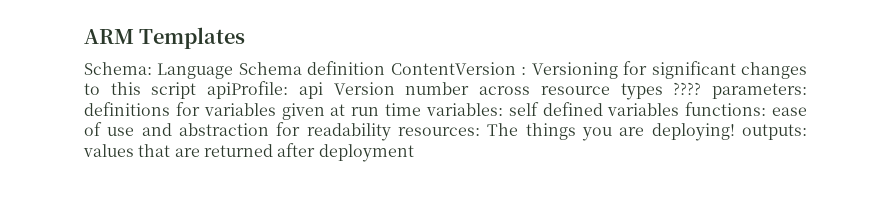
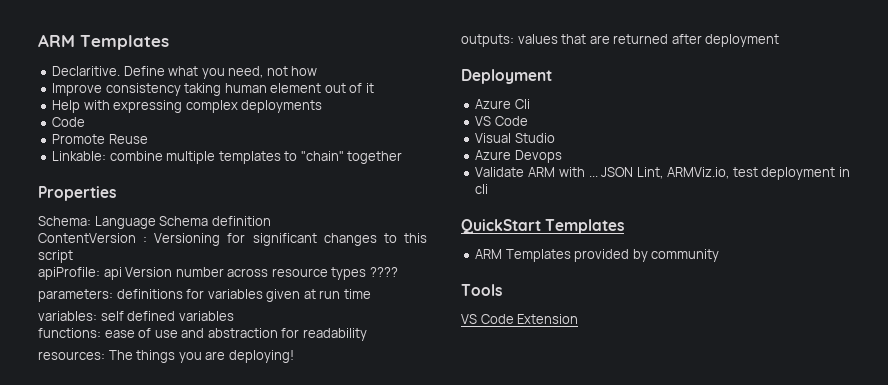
[84,27,246,49] ARM Templates -> [38,34,169,50] [52,66,318,79] [52,83,374,96] [52,100,323,113] [52,117,86,127] [52,134,148,144] [52,151,403,164] [38,186,116,201] ARM Templates // Declaritive. Define what you need, not how // Improve consistency taking human element out of it // Help with expressing complex deployments // Code // Promote Reuse // Linkable: combine multiple templates to "chain" together // Properties
(386, 68) none -> (271, 221) //
(197, 90) none -> (73, 256) //
(702, 88) none -> (398, 272) //
(421, 109) none -> (371, 294) //
(680, 109) none -> (234, 316) //
(391, 132) none -> (367, 334) //
(735, 132) none -> (294, 356) //
(414, 153) none -> [461,69,552,84] [475,99,530,109] [475,116,528,126] [475,133,555,143] [475,150,562,163] [475,167,850,180] [475,184,489,194] [461,219,625,234] [475,249,720,262] [461,284,502,296] [461,314,579,324] // Deployment // Azure Cli // VS Code // Visual Studio // Azure Devops // Validate ARM with ... JSON Lint, ARMViz.io, test deployment in cli // QuickStart Templates // ARM Templates provided by community // Tools // VS Code Extension

